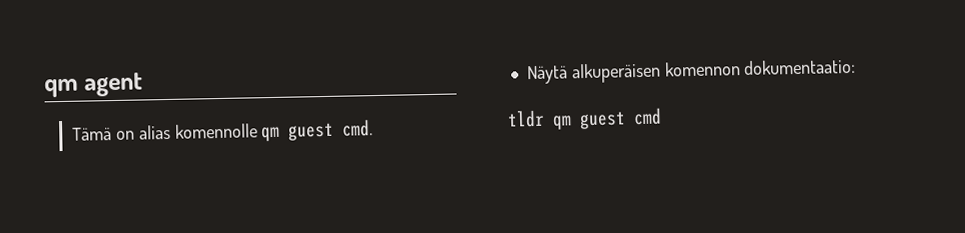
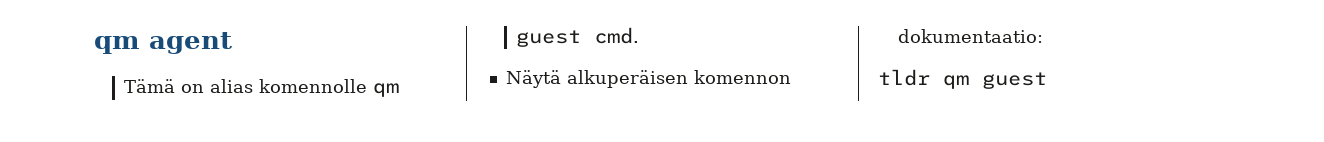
[633,107,662,126] cmd -> (1047, 80) none

